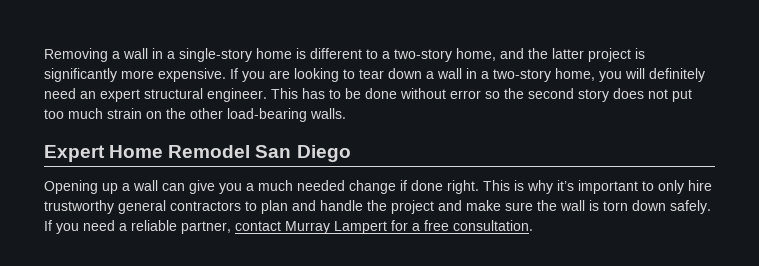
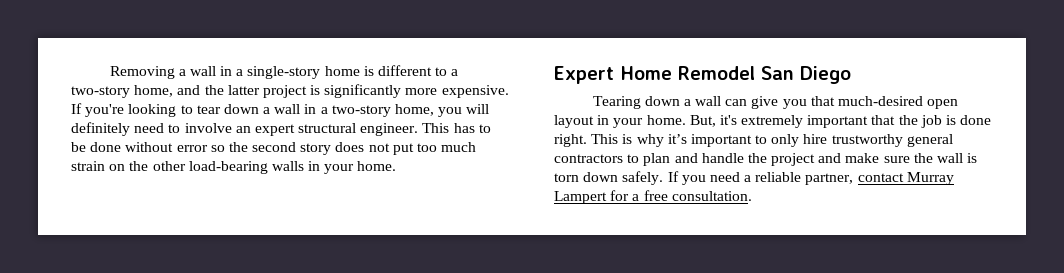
[242,70,290,82] you are -> [85,104,125,117] you're
(76, 93) none -> [168,123,232,133] to involve
[310,108,346,119] walls. -> [271,161,397,174] walls in your home.
[44,180,118,194] Opening up -> [592,96,680,109] Tearing down
[246,180,407,194] a much needed change if -> [810,96,959,109] [554,115,957,128] that much-desired open layout in your home. But, it's extremely important that the job is

